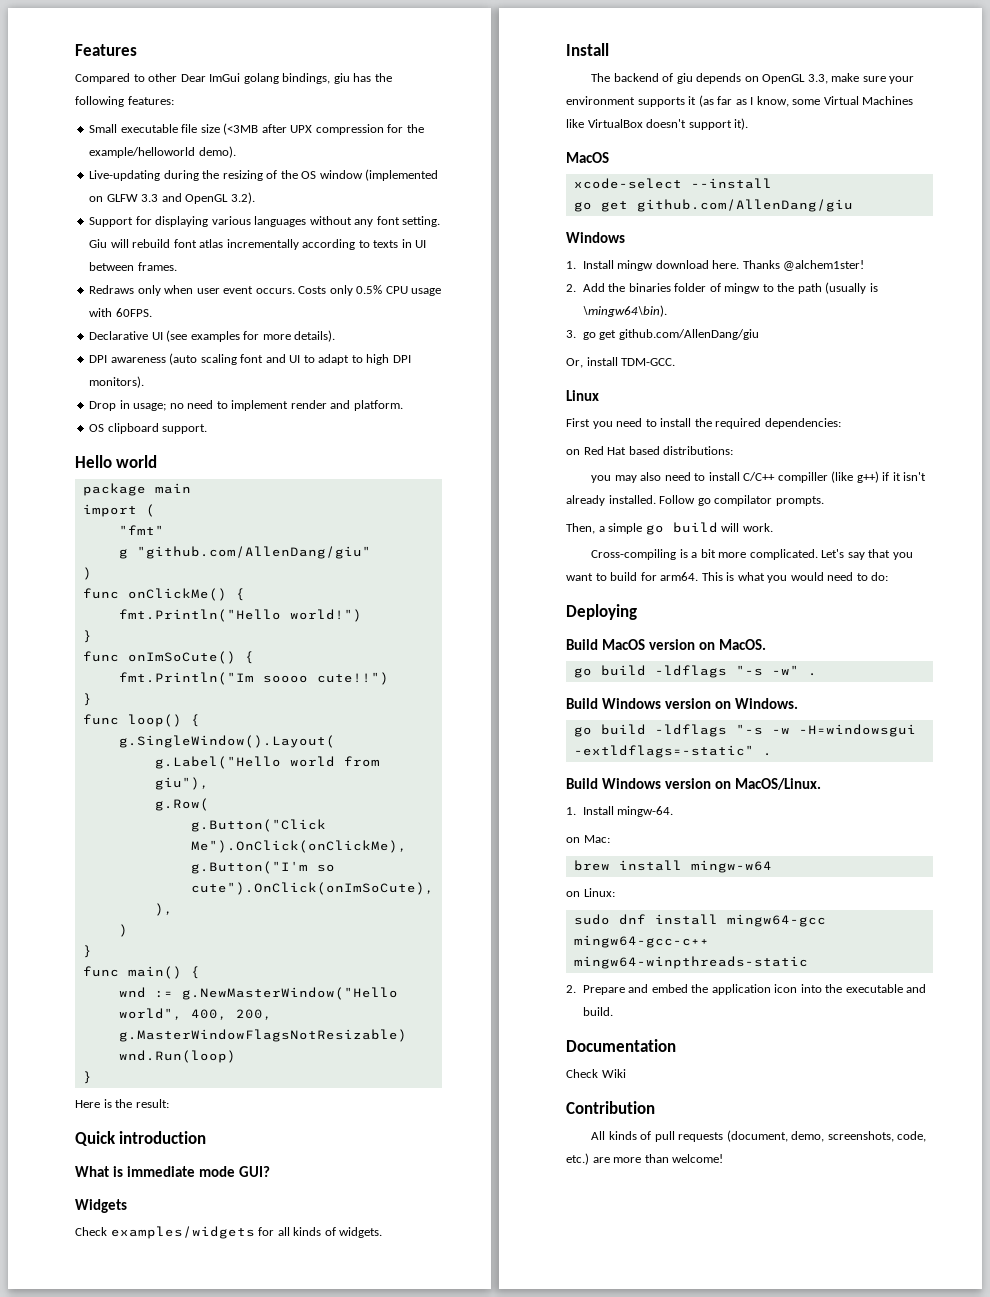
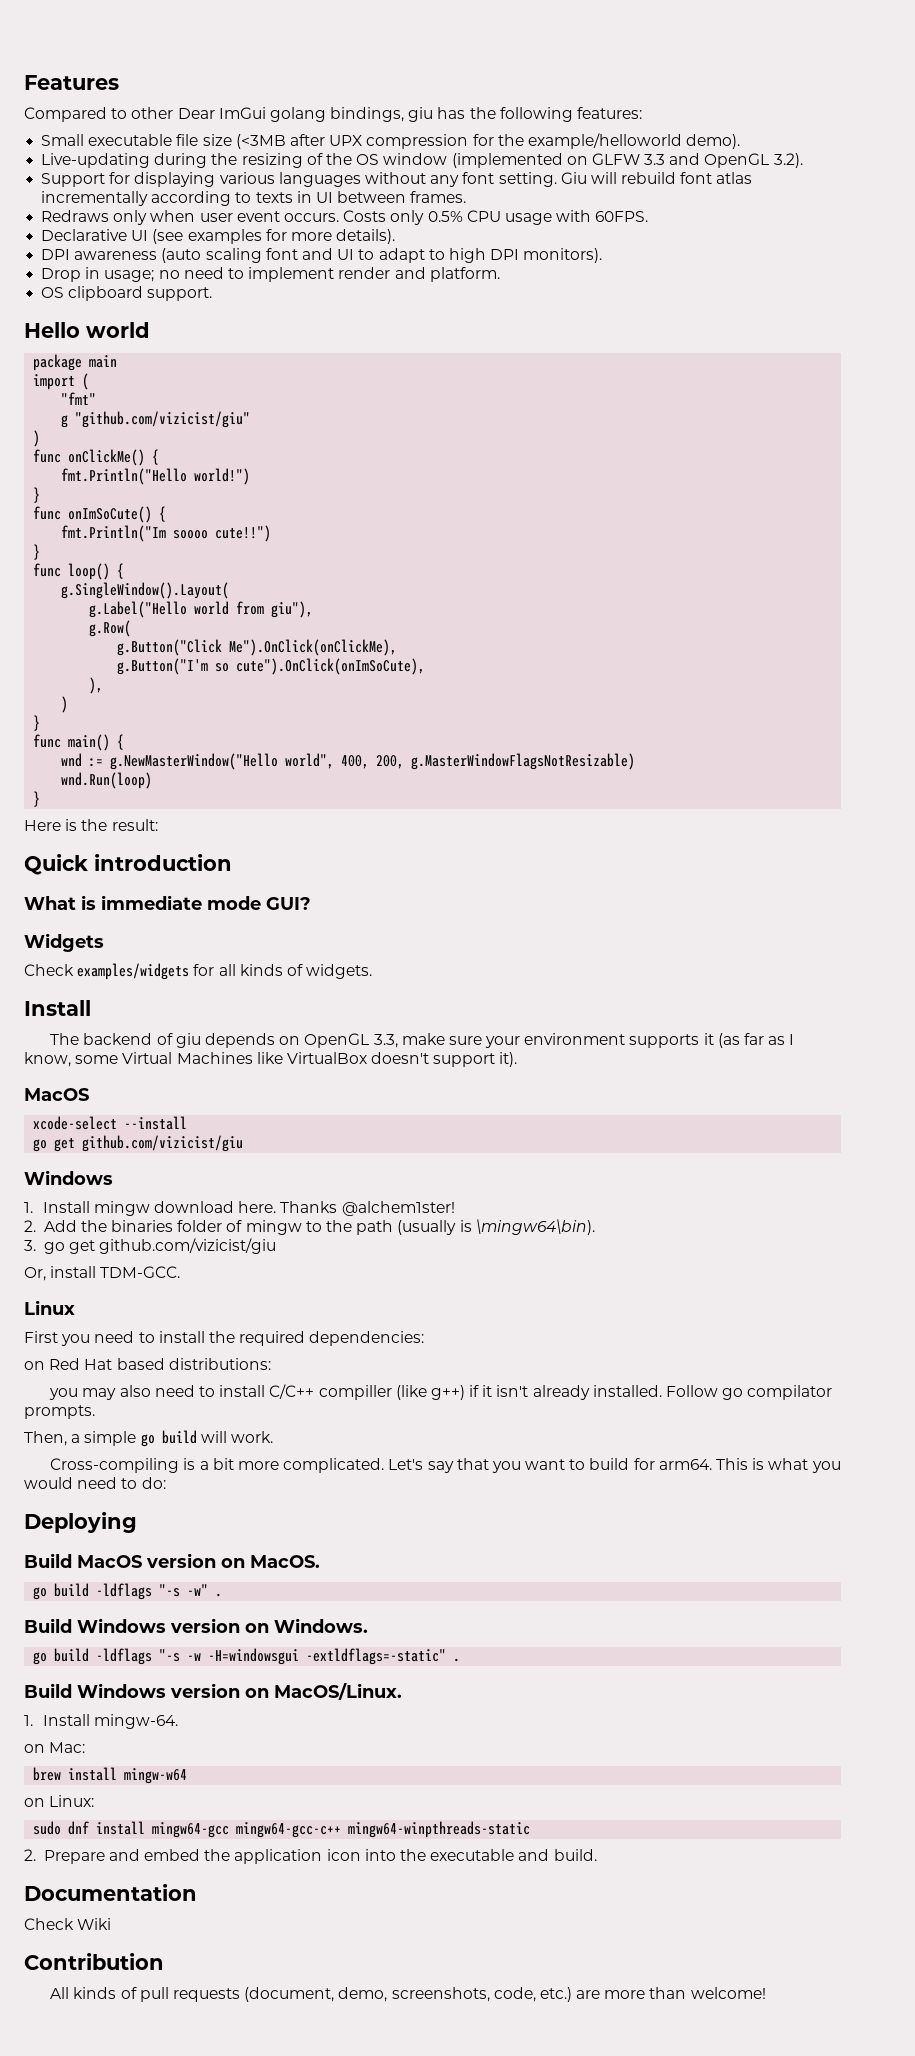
[136,546,371,559] "github.com/AllenDang/giu" -> [75,411,251,428] "github.com/vizicist/giu"
[636,199,853,212] github.com/AllenDang/giu -> [82,1135,244,1152] github.com/vizicist/giu
[618,329,759,340] github.com/AllenDang/giu -> [99,1238,277,1254] github.com/vizicist/giu

